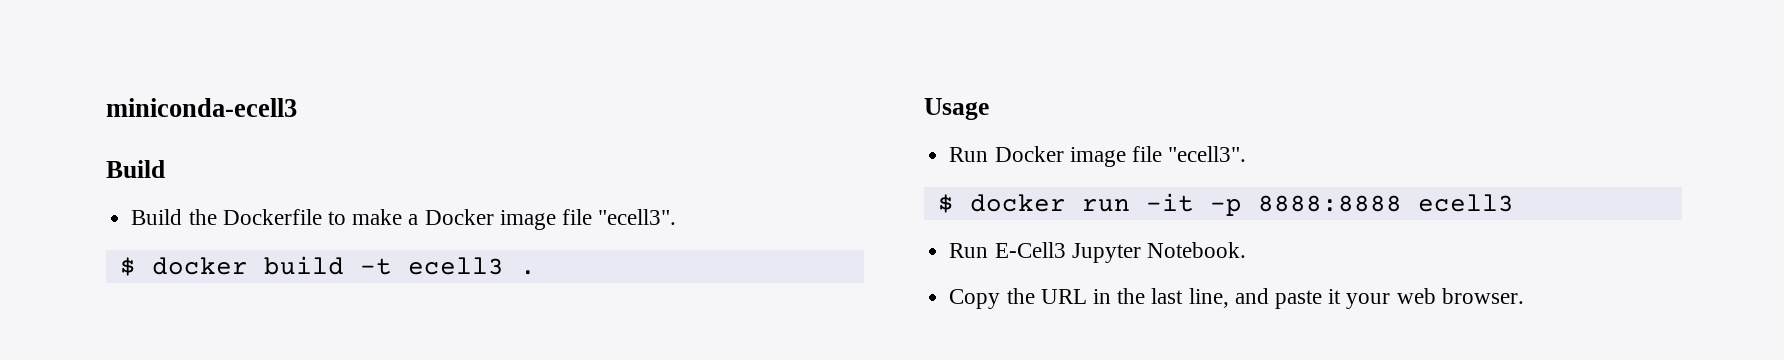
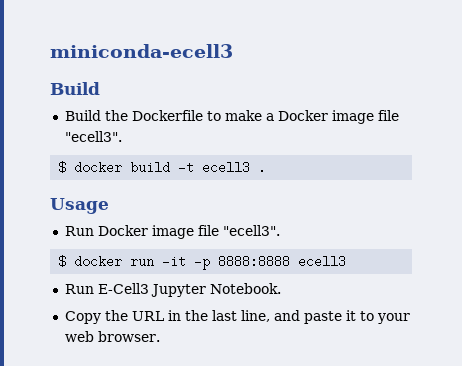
(1342, 296) none -> [359,311,374,321] to

